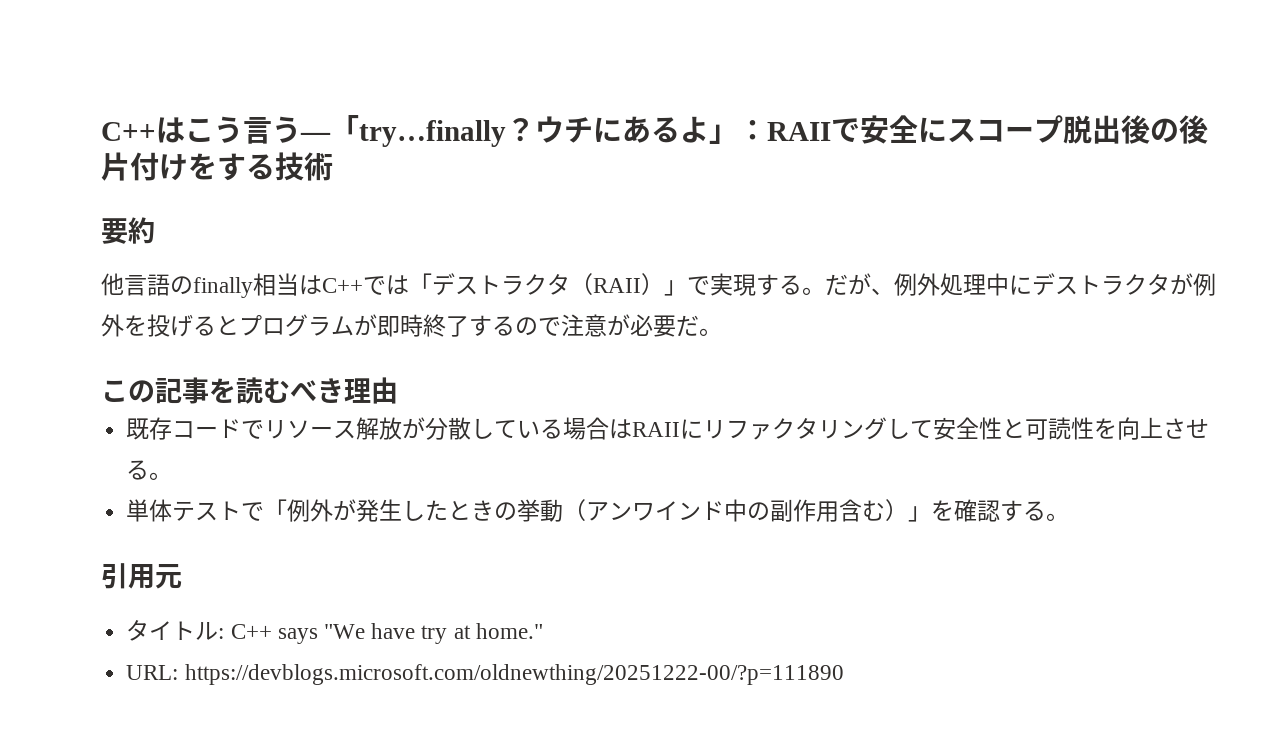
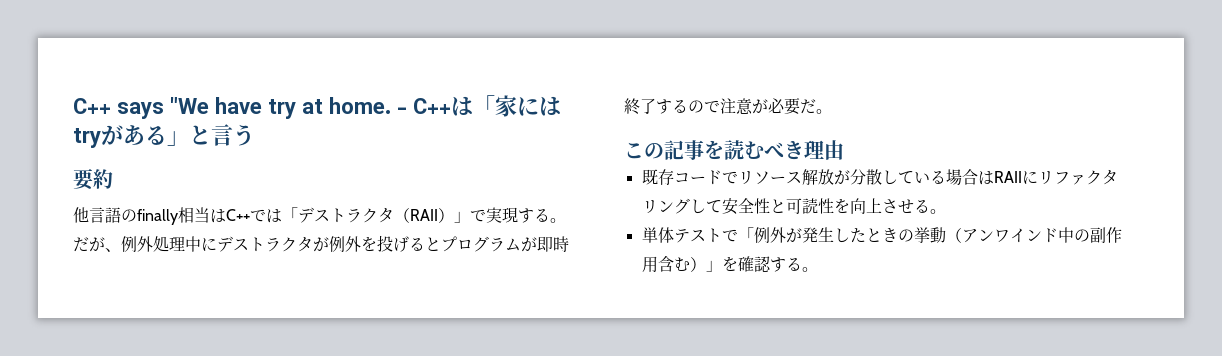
[101,115,1208,147] [101,152,333,181] C++はこう言う—「try…finally？ウチにあるよ」：RAIIで安全にスコープ脱出後の後片付けをする技術 -> [73,95,561,119] [73,124,255,148] C++ says "We have try at home. - C++は「家にはtryがある」と言う
[101,563,182,589] [126,620,543,644] [126,664,844,685] // 引用元 // タイトル: C++ says "We have try at home." // URL: https://devblogs.microsoft.com/oldnewthing/20251222-00/?p=111890 -> (818, 269) none

